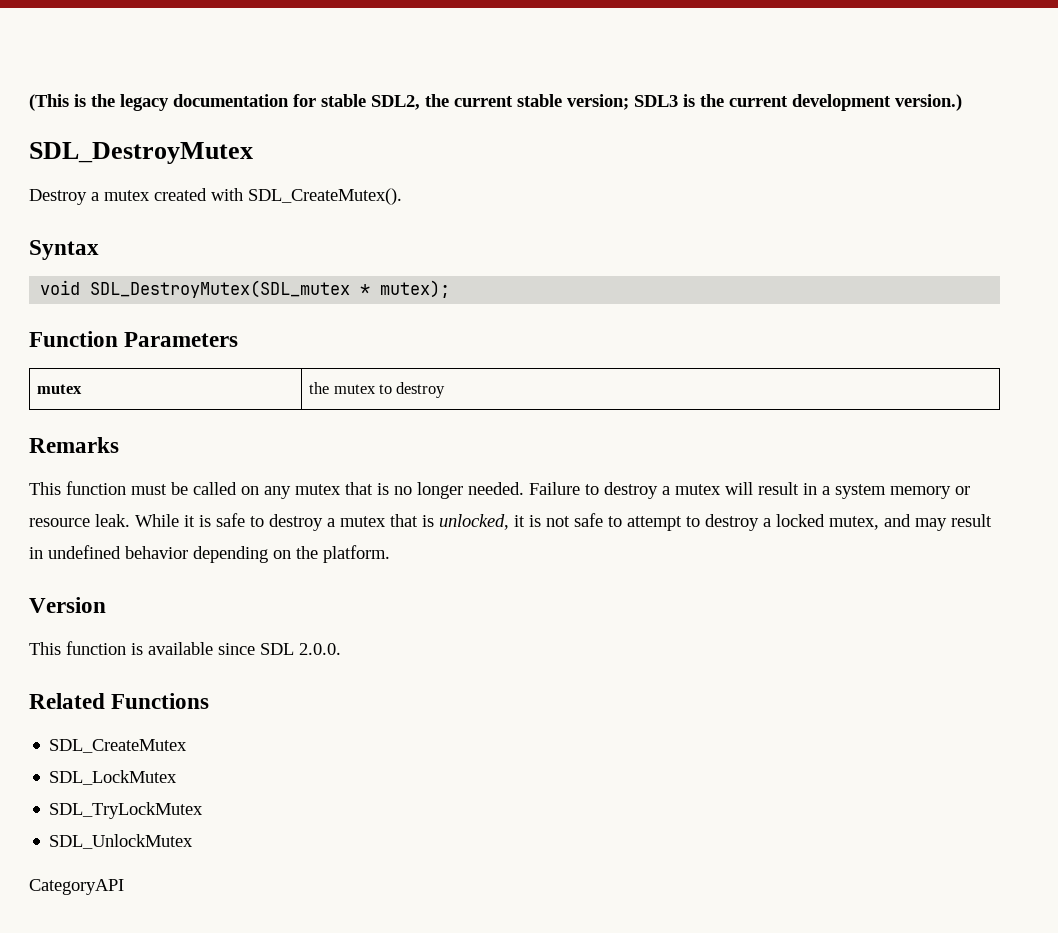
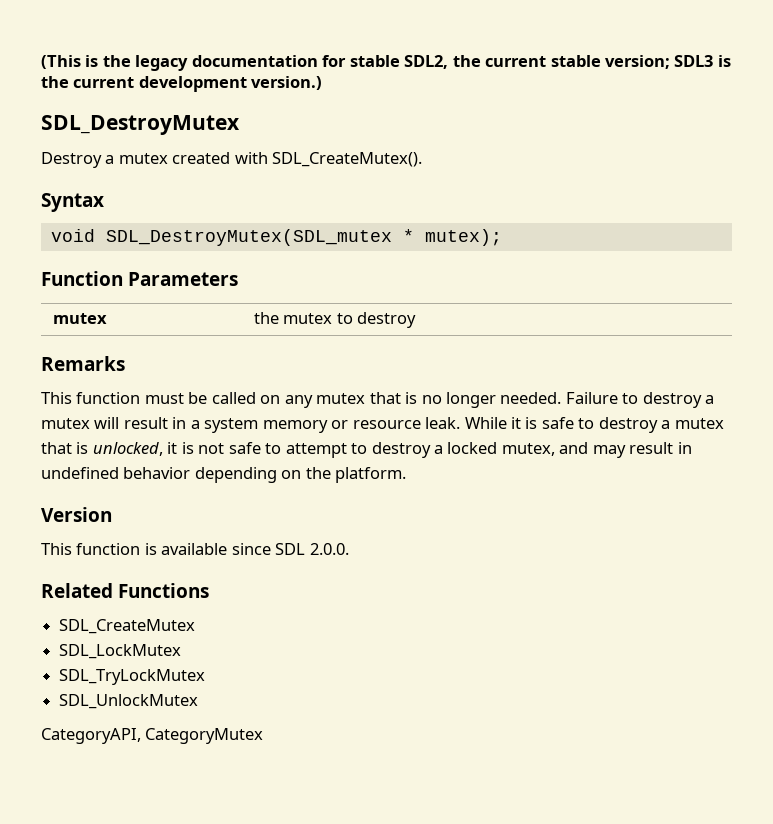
[29,879,124,895] CategoryAPI -> [41,728,264,744] CategoryAPI, CategoryMutex

